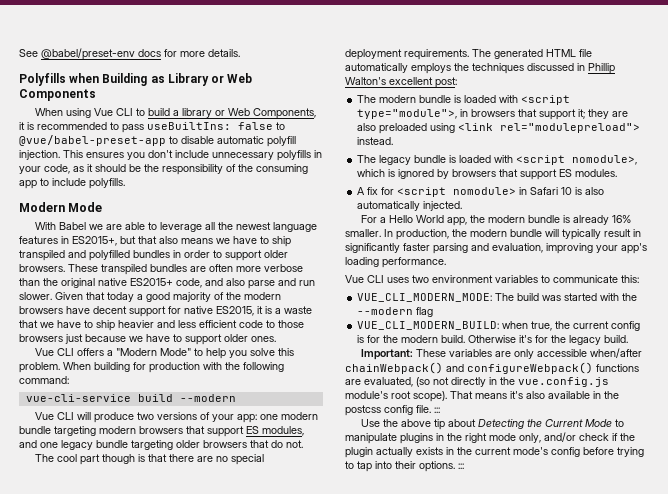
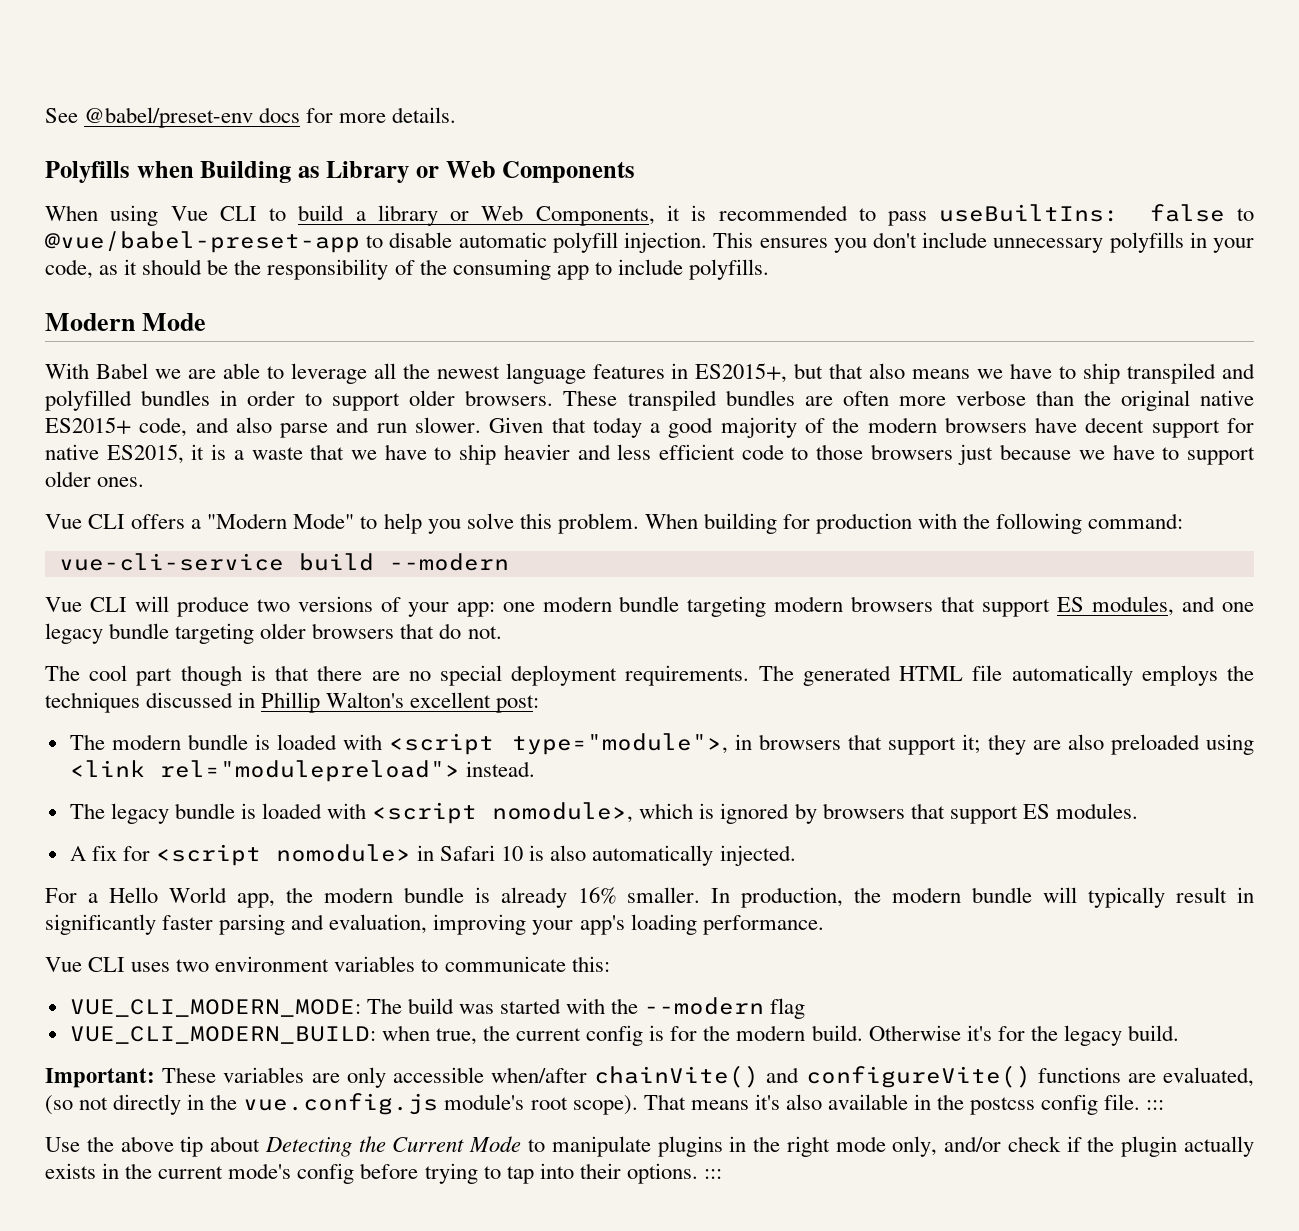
[345,362,593,374] chainWebpack() and configureWebpack() -> [594,1065,1031,1088] chainVite() and configureVite()

